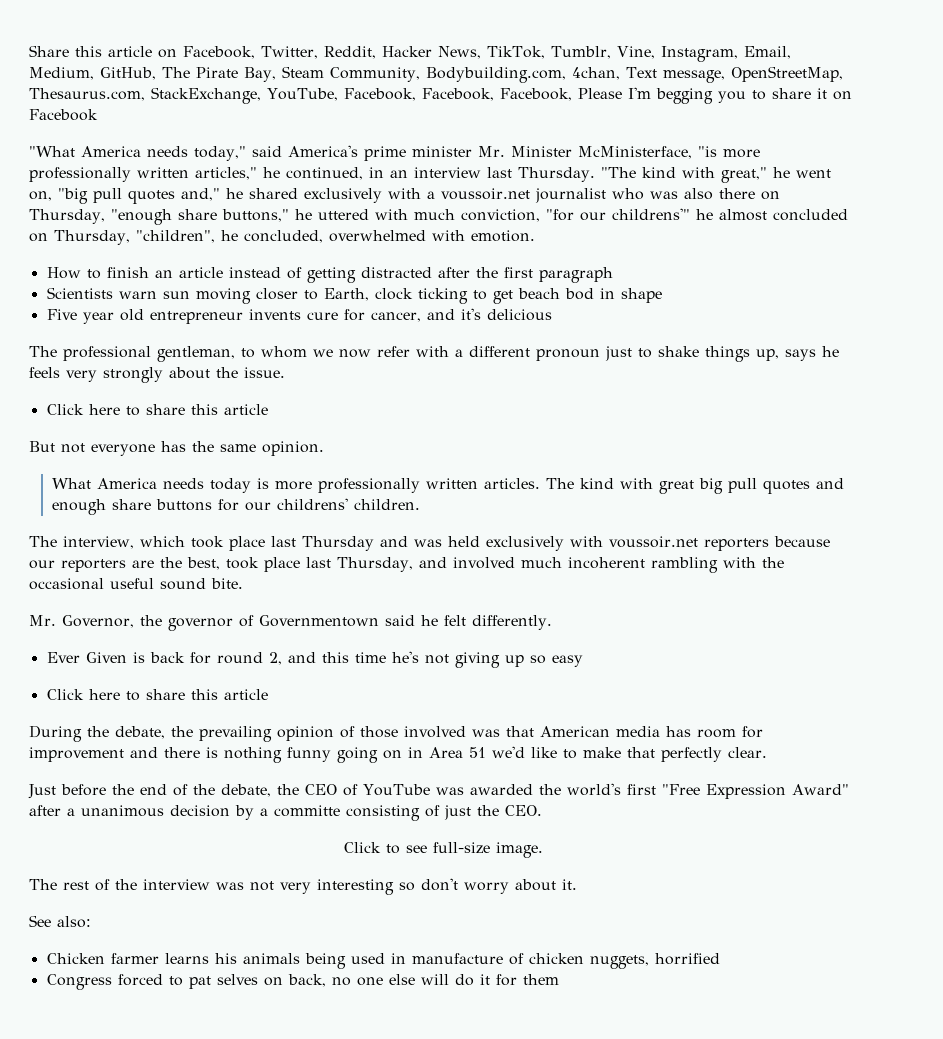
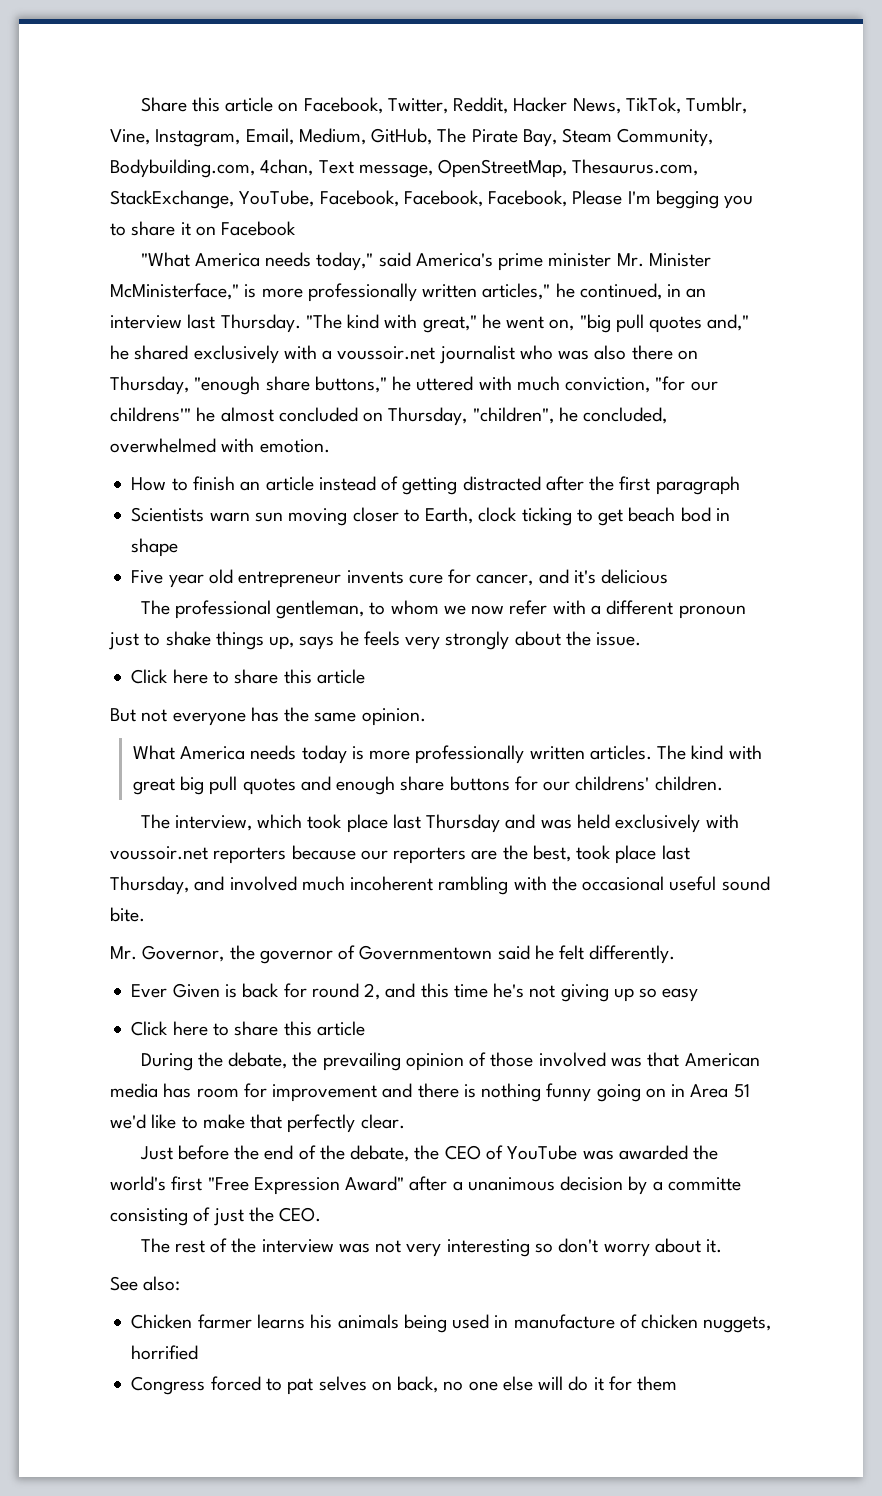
[577,146,717,159] McMinisterface, "is -> [110,283,257,300] McMinisterface," is
[343,842,543,858] // Click to see full-size image. -> (322, 1214) none

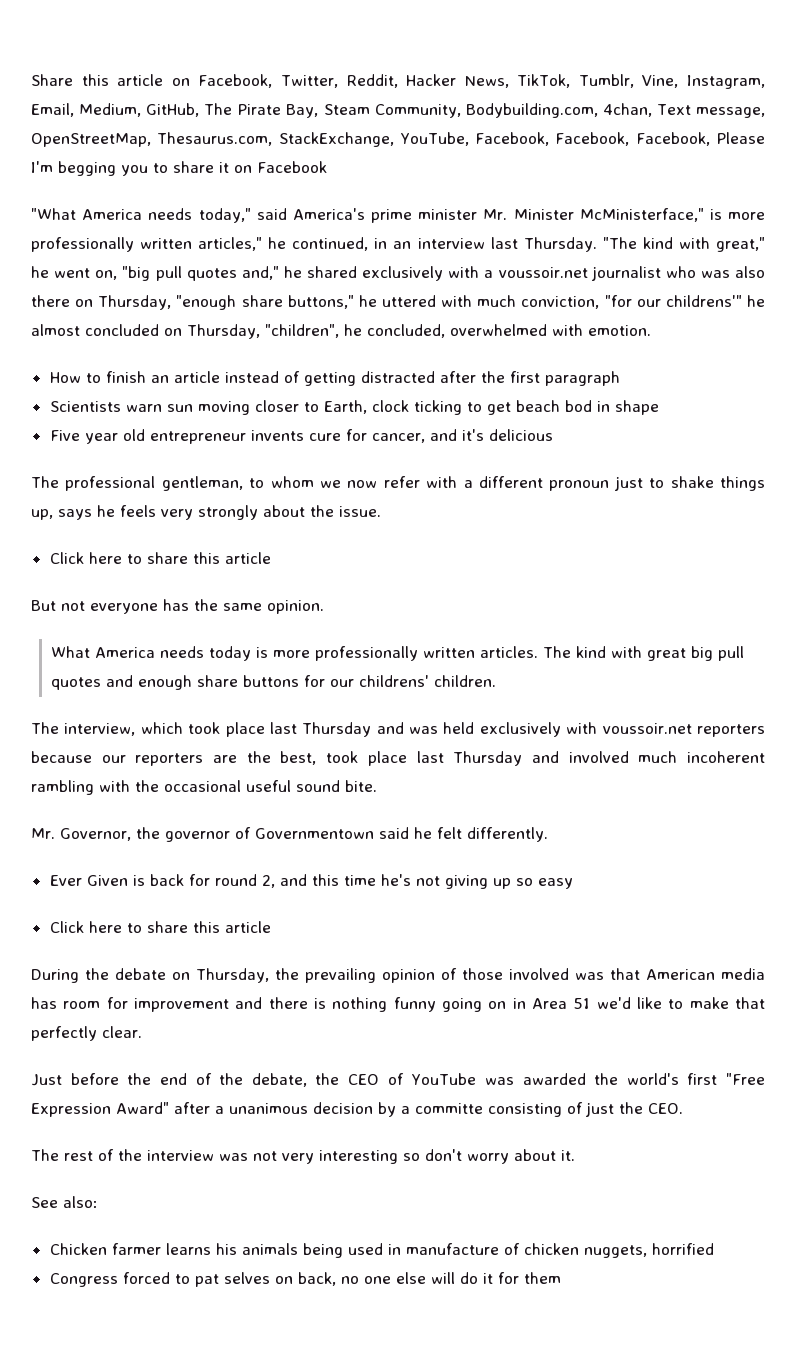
[110,876,189,895] Thursday, -> [453,751,523,766] Thursday
[228,1052,288,1069] debate, -> [115,968,269,983] debate on Thursday,

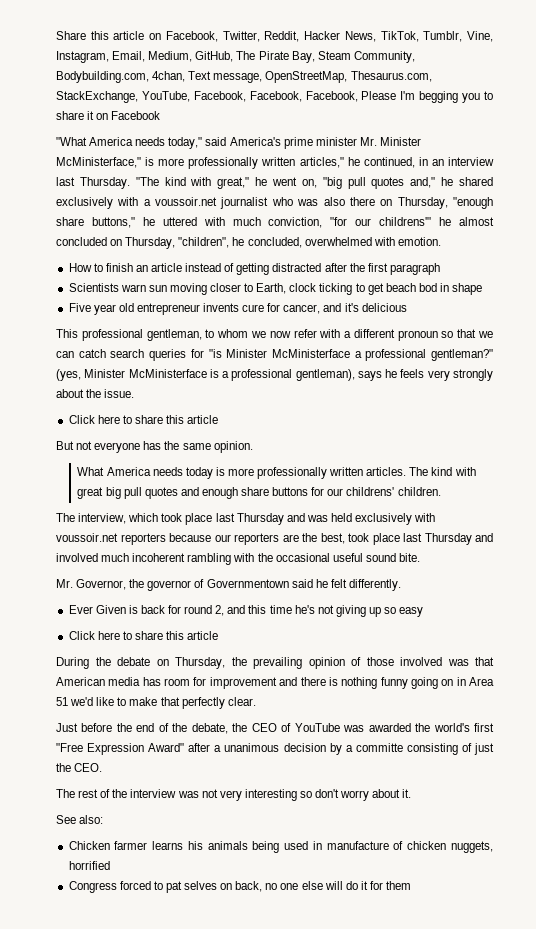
[31,476,59,488] The -> [56,329,78,338] This
[613,476,765,491] [31,509,53,520] just to shake things up, -> [441,329,493,338] [56,349,493,361] [56,369,355,381] so that we can catch search queries for "is Minister McMinisterface a professional gentleman?" (yes, Minister McMinisterface is a professional gentleman),

